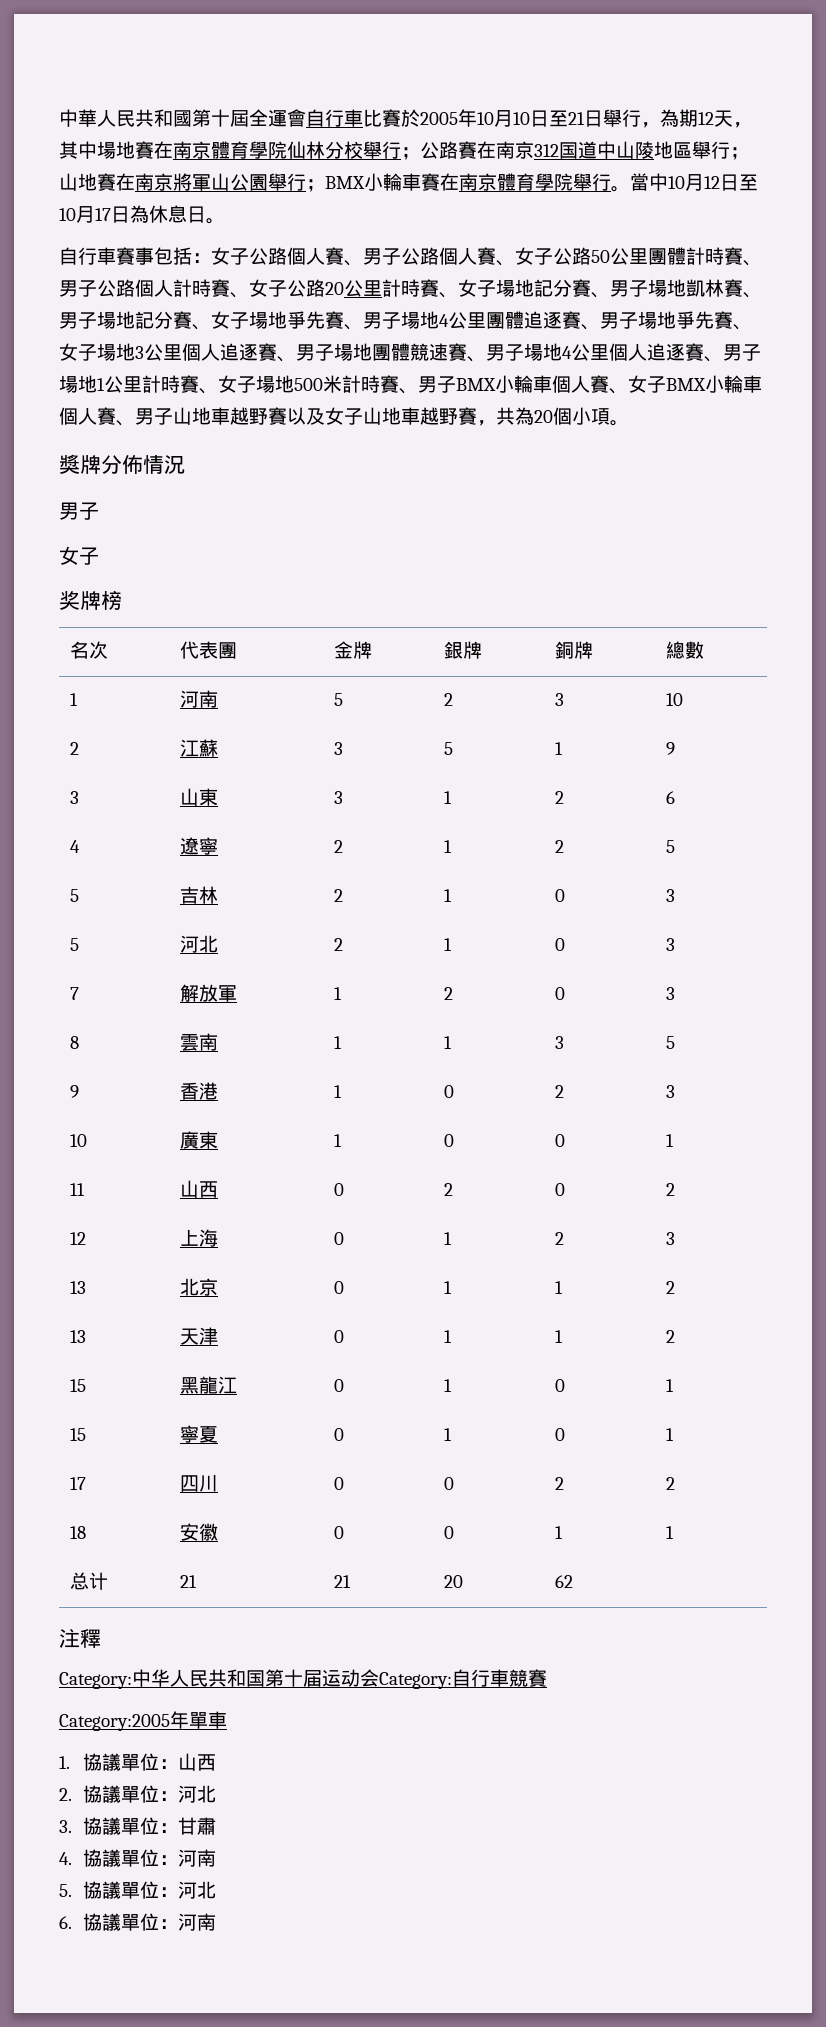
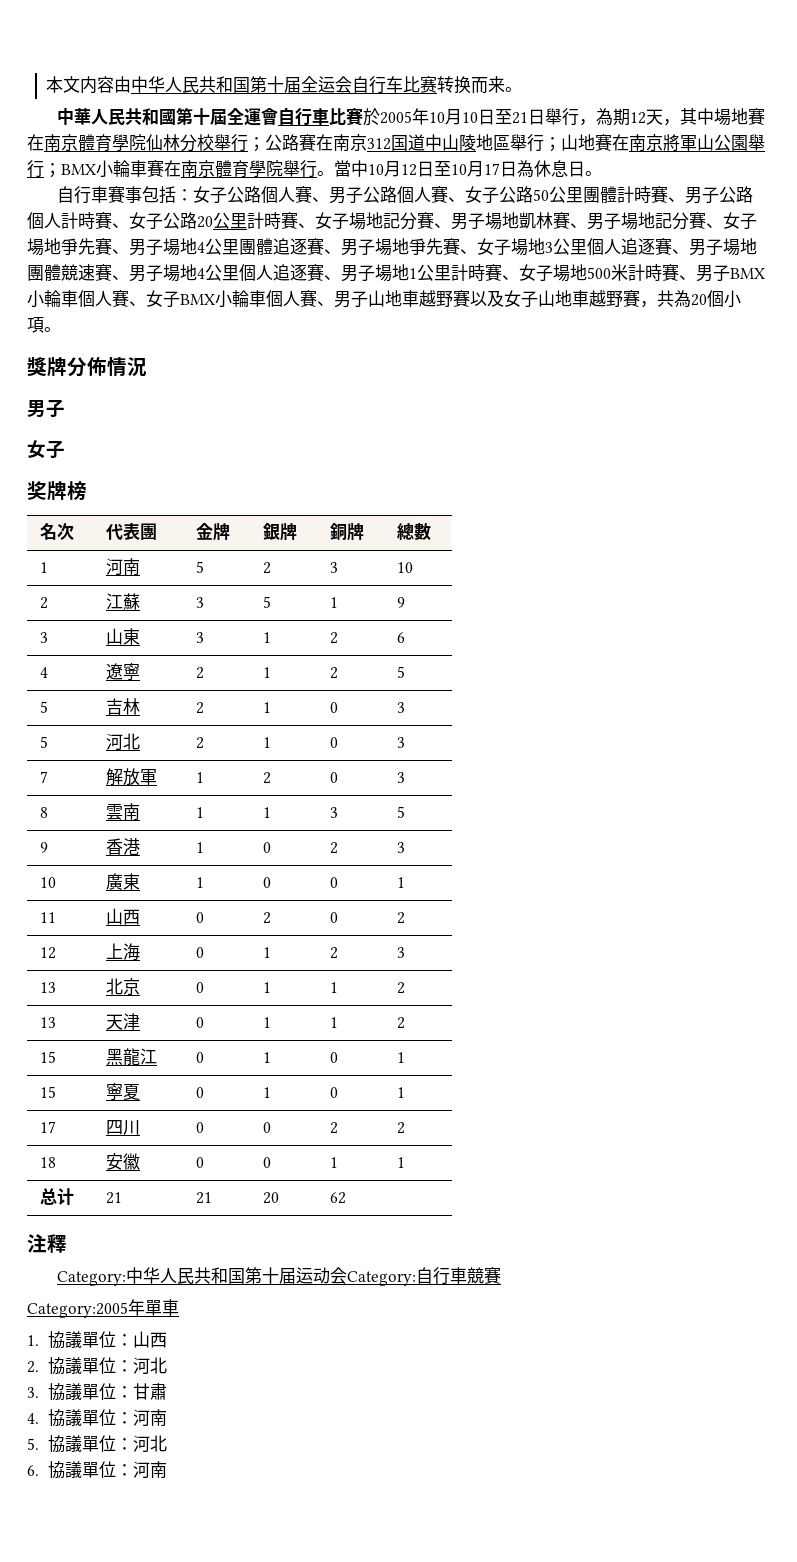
(59, 118) none -> [46,75,523,94] 本文内容由中华人民共和国第十届全运会自行车比赛转换而来。 //

